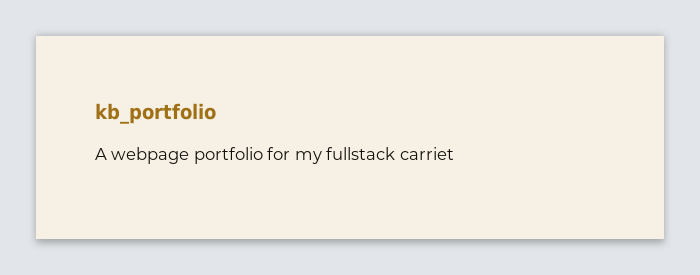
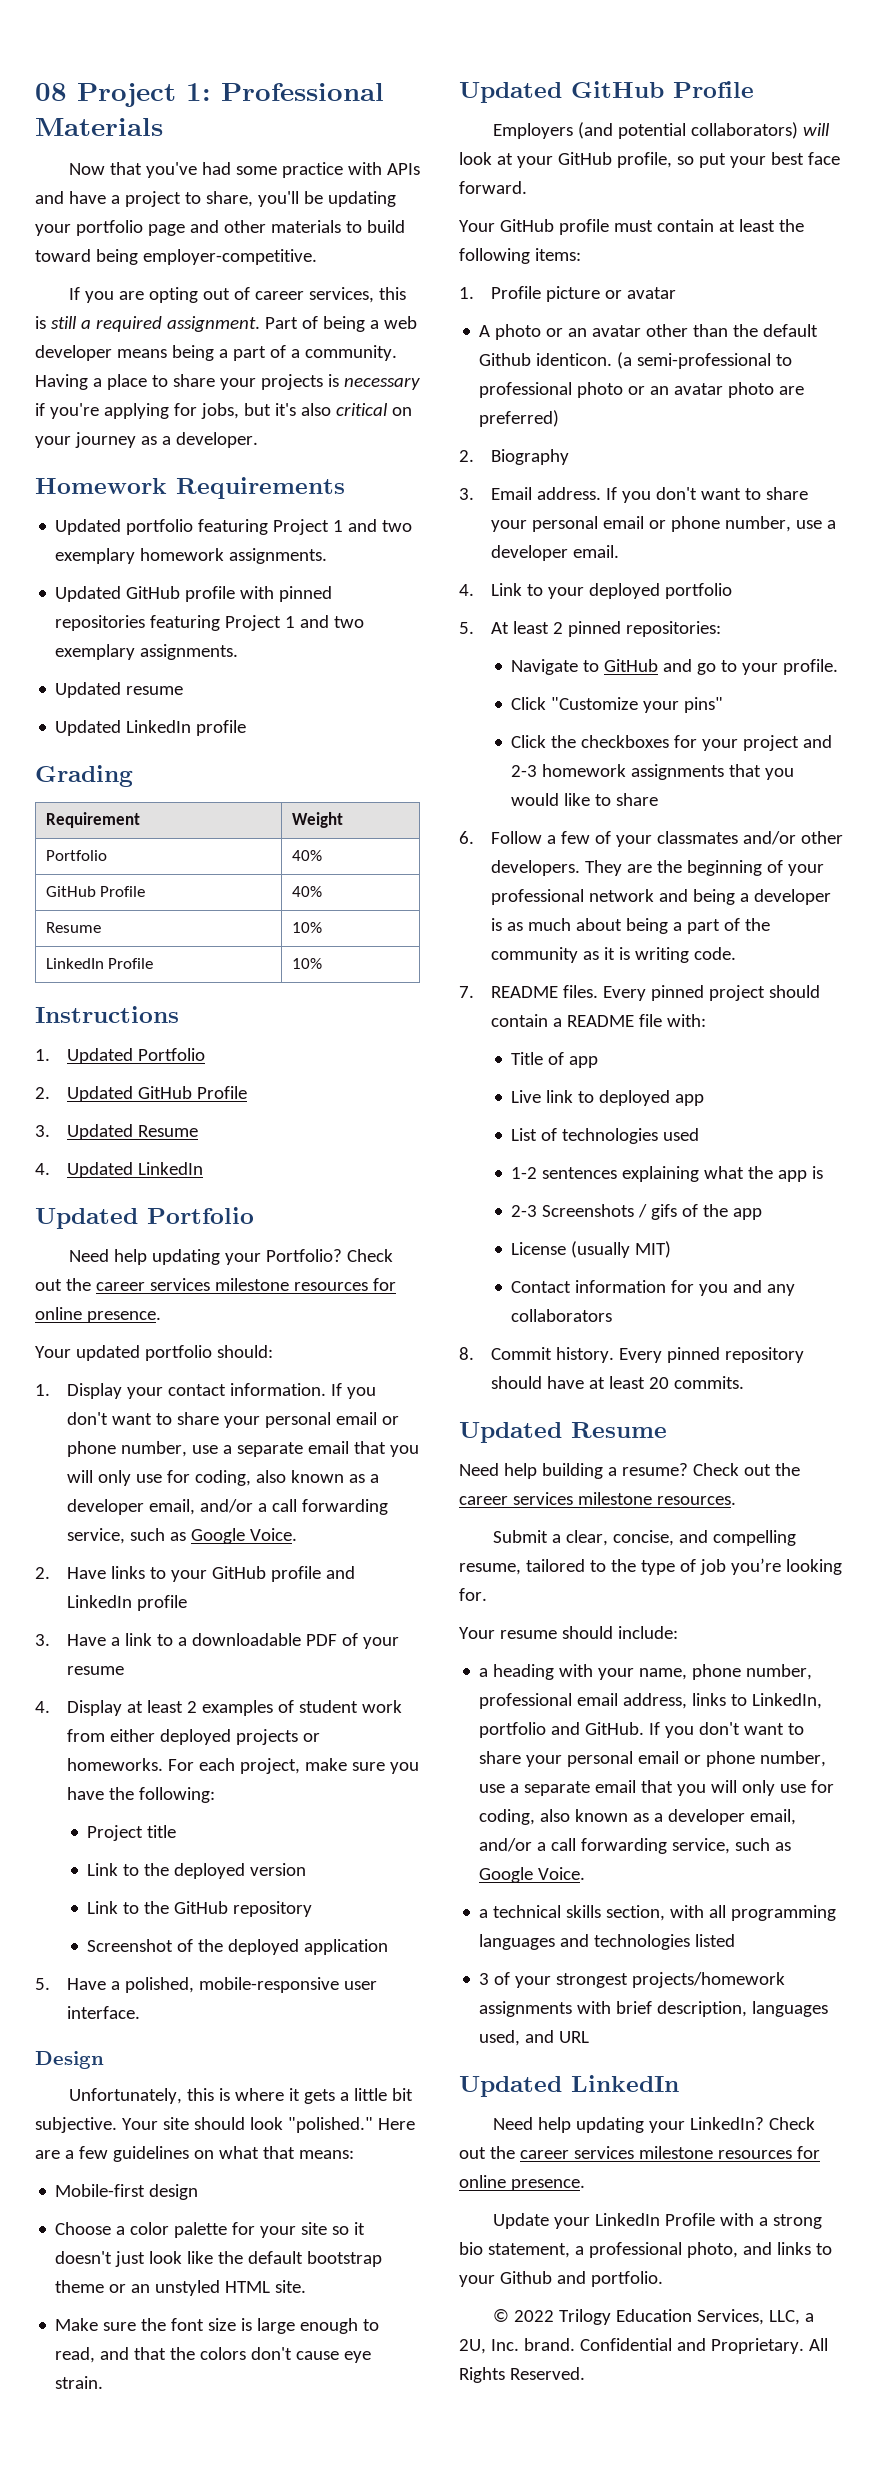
[95,103,216,124] [95,147,454,164] kb_portfolio // A webpage portfolio for my fullstack carriet -> [35,83,384,107] [35,118,163,136] [68,162,420,178] [35,191,396,207] [35,220,405,236] [35,249,317,265] [68,287,406,303] [35,316,417,332] [35,345,397,361] [35,374,420,390] [35,403,412,419] [35,432,258,448] [35,477,345,499] [55,519,413,535] [55,548,328,564] [55,586,333,602] [55,615,365,631] [55,644,239,660] [55,682,184,698] [55,720,247,736] [35,765,133,787] [45,812,140,828] [291,812,343,828] [45,850,107,861] [291,850,322,861] [45,886,146,897] [291,886,322,897] [45,922,101,933] [291,922,322,933] [45,958,154,969] [291,958,322,969] [35,1006,179,1023] [35,1048,205,1064] [35,1086,247,1102] [35,1124,198,1140] [35,1162,203,1178] [35,1207,254,1229] [68,1249,393,1265] [35,1278,396,1291] [35,1307,161,1323] [35,1345,273,1361] [35,1383,376,1399] [66,1412,399,1428] [66,1441,419,1457] [66,1470,379,1486] [66,1499,388,1515] [66,1528,297,1544] [35,1566,355,1582] [66,1595,187,1611] [35,1633,399,1649] [66,1666,124,1675] [35,1700,402,1716] [66,1729,320,1745] [66,1758,419,1774] [66,1787,215,1803] [87,1825,177,1841] [87,1863,307,1879] [87,1901,313,1917] [87,1939,389,1955] [35,1977,377,1993] [66,2006,140,2019] [35,2051,104,2069] [68,2088,413,2104] [35,2117,415,2133] [35,2146,354,2162] [55,2184,199,2200] [55,2222,366,2238] [55,2251,383,2267] [55,2280,307,2296] [55,2318,380,2334] [55,2347,372,2363] [55,2376,104,2389] [459,81,754,103] [492,122,830,139] [459,152,840,168] [459,181,527,194] [459,219,804,235] [459,248,581,264] [459,286,676,302] [479,324,819,340] [479,352,793,369] [479,382,805,398] [479,410,560,427] [459,449,569,465] [459,487,808,503] [490,516,836,532] [490,545,619,561] [459,583,732,599] [459,621,721,637] [511,659,839,675] [511,697,724,713] [511,735,833,751] [511,764,795,780] [511,793,659,806] [459,831,843,847] [490,860,824,876] [490,889,831,905] [490,918,770,934] [490,947,736,963] [459,985,820,1001] [490,1014,706,1027] [511,1052,599,1068] [511,1090,705,1106] [511,1128,700,1144] [511,1166,824,1182] [511,1204,763,1220] [511,1241,672,1258] [511,1280,796,1296] [511,1309,613,1322] [459,1347,804,1363] [490,1376,744,1389] [459,1422,667,1443] [459,1463,800,1479] [459,1492,736,1505] [492,1530,796,1546] [459,1558,842,1575] [459,1588,487,1601] [459,1626,678,1639] [479,1664,813,1680] [479,1693,823,1709] [479,1722,805,1738] [479,1751,827,1767] [479,1780,835,1796] [479,1809,797,1825] [479,1838,792,1854] [479,1867,586,1883] [479,1905,837,1921] [479,1934,736,1950] [479,1972,786,1988] [479,2001,829,2017] [479,2030,590,2046] [459,2075,679,2097] [492,2117,815,2133] [459,2146,820,2159] [459,2175,585,2191] [492,2213,822,2229] [459,2242,832,2258] [459,2271,663,2287] [492,2309,814,2325] [459,2338,828,2354] [459,2367,585,2383] 08 Project 1: Professional Materials // Now that you've had some practice with APIs and have a project to share, you'll be updating your portfolio page and other materials to build toward being employer-competitive. // If you are opting out of career services, this is still a required assignment. Part of being a web developer means being a part of a community. Having a place to share your projects is necessary if you're applying for jobs, but it's also critical on your journey as a developer. // Homework Requirements // Updated portfolio featuring Project 1 and two exemplary homework assignments. // Updated GitHub profile with pinned repositories featuring Project 1 and two exemplary assignments. // Updated resume // Updated LinkedIn profile // Grading // Requirement | Weight // Portfolio | 40% // GitHub Profile | 40% // Resume | 10% // LinkedIn Profile | 10% // Instructions // 1. Updated Portfolio // 2. Updated GitHub Profile // 3. Updated Resume // 4. Updated LinkedIn // Updated Portfolio // Need help updating your Portfolio? Check out the career services milestone resources for online presence. // Your updated portfolio should: // 1. Display your contact information. If you don't want to share your personal email or phone number, use a separate email that you will only use for coding, also known as a developer email, and/or a call forwarding service, such as Google Voice. // 2. Have links to your GitHub profile and LinkedIn profile // 3. Have a link to a downloadable PDF of your resume // 4. Display at least 2 examples of student work from either deployed projects or homeworks. For each project, make sure you have the following: // Project title // Link to the deployed version // Link to the GitHub repository // Screenshot of the deployed application // 5. Have a polished, mobile-responsive user interface. // Design // Unfortunately, this is where it gets a little bit subjective. Your site should look "polished." Here are a few guidelines on what that means: // Mobile-first design // Choose a color palette for your site so it doesn't just look like the default bootstrap theme or an unstyled HTML site. // Make sure the font size is large enough to read, and that the colors don't cause eye strain. // Updated GitHub Profile // Employers (and potential collaborators) will look at your GitHub profile, so put your best face forward. // Your GitHub profile must contain at least the following items: // 1. Profile picture or avatar // A photo or an avatar other than the default Github identicon. (a semi-professional to professional photo or an avatar photo are preferred) // 2. Biography // 3. Email address. If you don't want to share your personal email or phone number, use a developer email. // 4. Link to your deployed portfolio // 5. At least 2 pinned repositories: // Navigate to GitHub and go to your profile. // Click "Customize your pins" // Click the checkboxes for your project and 2-3 homework assignments that you would like to share // 6. Follow a few of your classmates and/or other developers. They are the beginning of your professional network and being a developer is as much about being a part of the community as it is writing code. // 7. README files. Every pinned project should contain a README file with: // Title of app // Live link to deployed app // List of technologies used // 1-2 sentences explaining what the app is // 2-3 Screenshots / gifs of the app // License (usually MIT) // Contact information for you and any collaborators // 8. Commit history. Every pinned repository should have at least 20 commits. // Updated Resume // Need help building a resume? Check out the career services milestone resources. // Submit a clear, concise, and compelling resume, tailored to the type of job you’re looking for. // Your resume should include: // a heading with your name, phone number, professional email address, links to LinkedIn, portfolio and GitHub. If you don't want to share your personal email or phone number, use a separate email that you will only use for coding, also known as a developer email, and/or a call forwarding service, such as Google Voice. // a technical skills section, with all programming languages and technologies listed // 3 of your strongest projects/homework assignments with brief description, languages used, and URL // Updated LinkedIn // Need help updating your LinkedIn? Check out the career services milestone resources for online presence. // Update your LinkedIn Profile with a strong bio statement, a professional photo, and links to your Github and portfolio. // © 2022 Trilogy Education Services, LLC, a 2U, Inc. brand. Confidential and Proprietary. All Rights Reserved.

